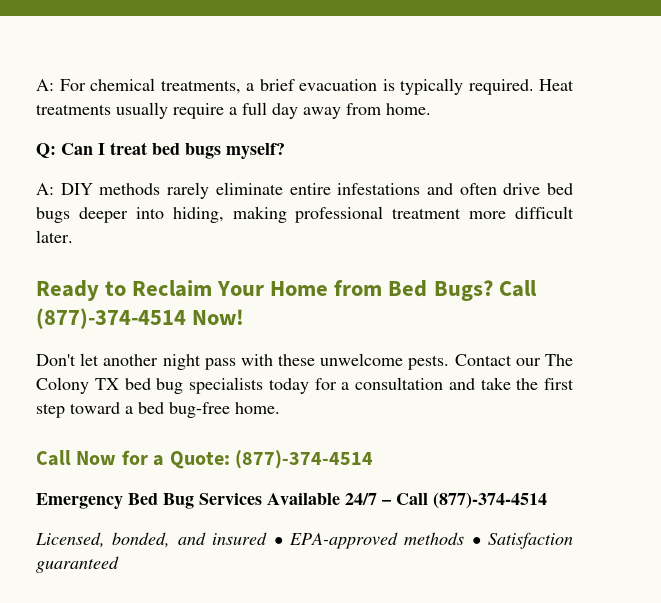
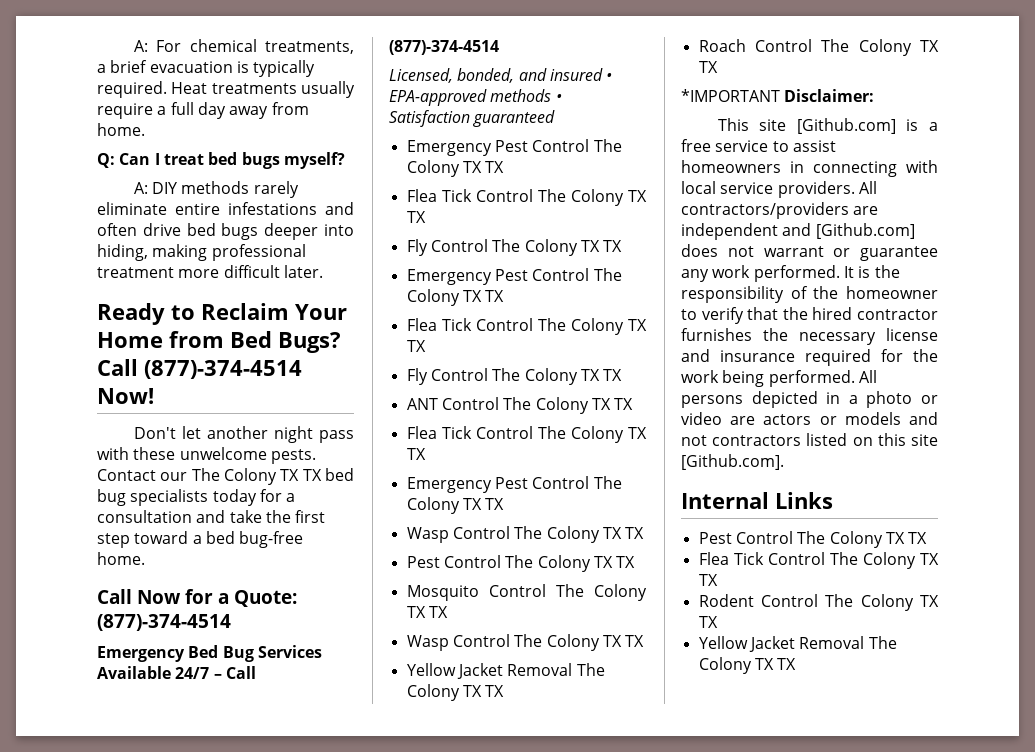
(119, 384) none -> [302,469,322,481] TX
(119, 564) none -> [406,139,622,156] [406,160,505,177] [406,189,647,206] [406,211,426,223] [406,239,623,256] [406,268,622,285] [406,289,505,306] [406,318,647,335] [406,340,426,352] [406,368,623,385] [406,397,634,414] [406,426,647,443] [406,448,426,460] [406,476,622,493] [406,497,505,514] [406,526,645,543] [406,555,636,572] [406,584,647,601] [406,606,448,618] [406,634,645,651] [406,663,605,679] [406,684,505,701] [698,39,939,56] [698,61,718,73] [681,89,875,102] [717,118,938,134] [681,139,836,152] [681,160,938,177] [681,181,877,198] [681,202,879,219] [681,223,915,240] [681,244,938,261] [681,265,900,282] [681,286,938,303] [681,307,938,324] [681,328,938,345] [681,349,938,366] [681,370,877,387] [681,391,938,408] [681,412,938,425] [681,433,938,446] [681,454,784,470] [681,492,833,509] [698,531,928,548] [698,552,939,569] [698,574,718,586] [698,594,939,611] [698,616,718,628] [698,636,897,652] [698,657,797,674] // Emergency Pest Control The Colony TX TX // Flea Tick Control The Colony TX TX // Fly Control The Colony TX TX // Emergency Pest Control The Colony TX TX // Flea Tick Control The Colony TX TX // Fly Control The Colony TX TX // ANT Control The Colony TX TX // Flea Tick Control The Colony TX TX // Emergency Pest Control The Colony TX TX // Wasp Control The Colony TX TX // Pest Control The Colony TX TX // Mosquito Control The Colony TX TX // Wasp Control The Colony TX TX // Yellow Jacket Removal The Colony TX TX // Roach Control The Colony TX TX // *IMPORTANT Disclaimer: // This site [Github.com] is a free service to assist homeowners in connecting with local service providers. All contractors/providers are independent and [Github.com] does not warrant or guarantee any work performed. It is the responsibility of the homeowner to verify that the hired contractor furnishes the necessary license and insurance required for the work being performed. All persons depicted in a photo or video are actors or models and not contractors listed on this site [Github.com]. // Internal Links // Pest Control The Colony TX TX // Flea Tick Control The Colony TX TX // Rodent Control The Colony TX TX // Yellow Jacket Removal The Colony TX TX

